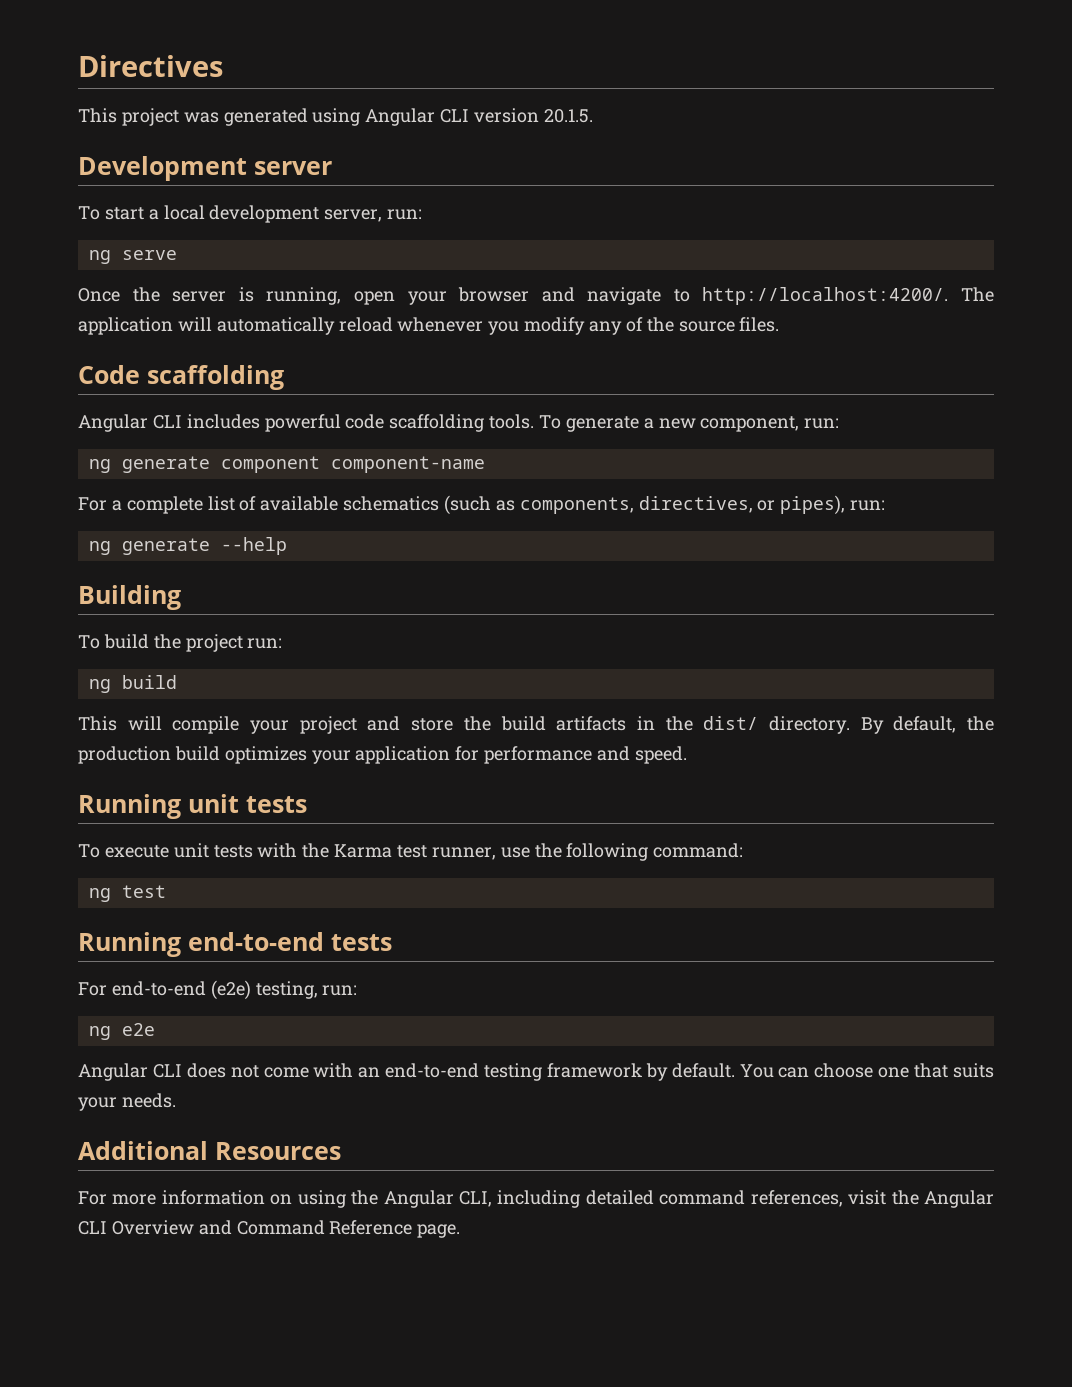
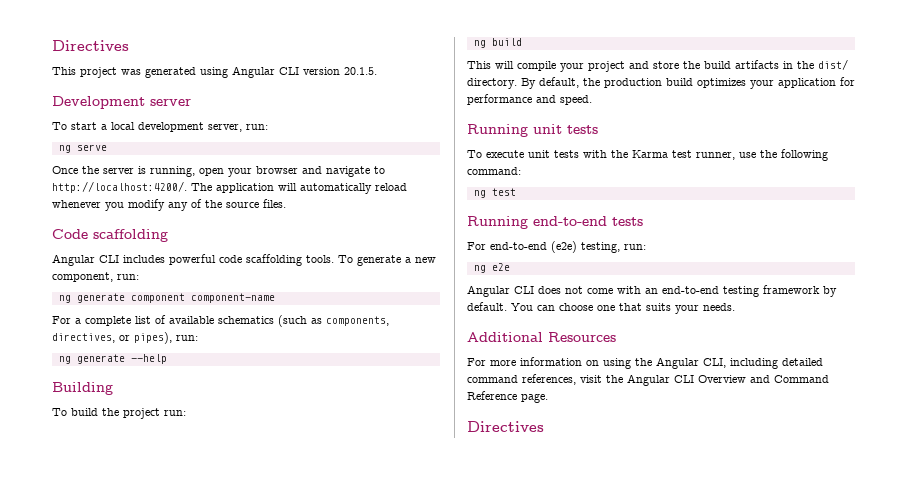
(461, 1231) none -> [467,421,544,432] // Directives

